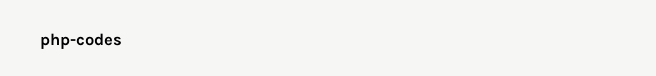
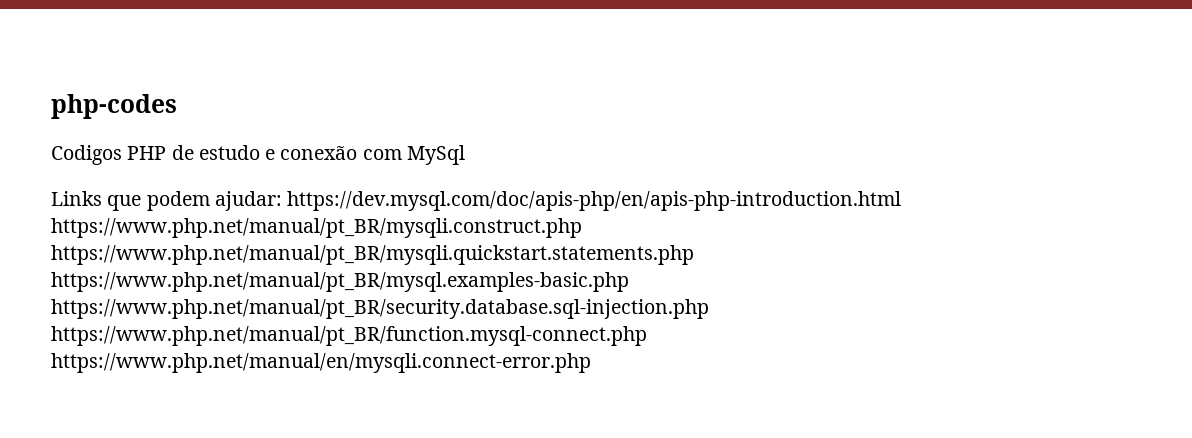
(122, 41) none -> [51,145,465,165] [51,191,902,211] [51,218,582,238] [51,245,694,265] [51,272,629,292] [51,299,709,319] [51,326,647,346] [51,353,591,373] // Codigos PHP de estudo e conexão com MySql // Links que podem ajudar: https://dev.mysql.com/doc/apis-php/en/apis-php-introduction.html https://www.php.net/manual/pt_BR/mysqli.construct.php https://www.php.net/manual/pt_BR/mysqli.quickstart.statements.php https://www.php.net/manual/pt_BR/mysql.examples-basic.php https://www.php.net/manual/pt_BR/security.database.sql-injection.php https://www.php.net/manual/pt_BR/function.mysql-connect.php https://www.php.net/manual/en/mysqli.connect-error.php

